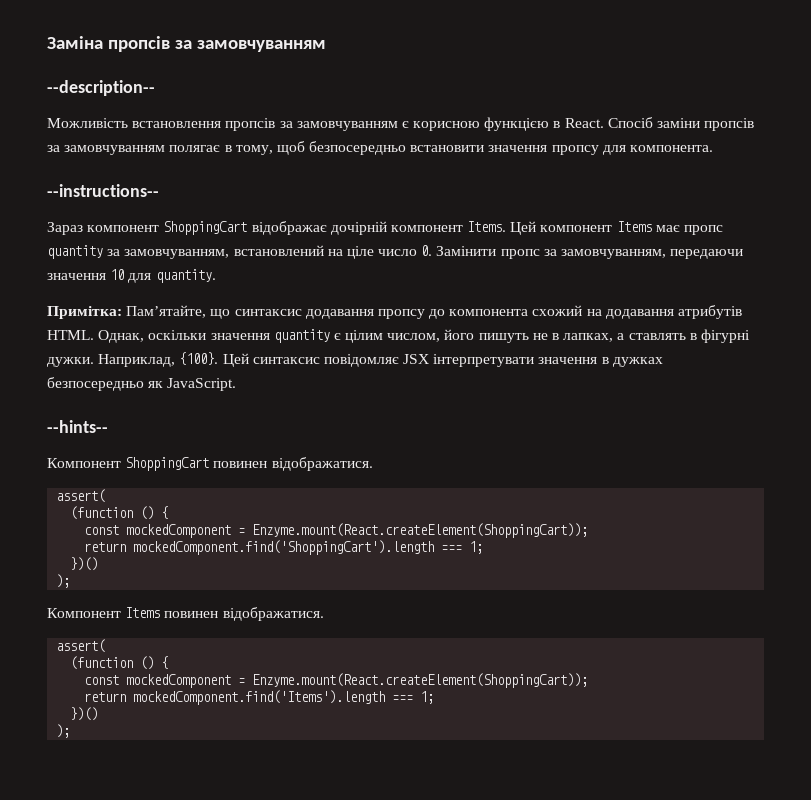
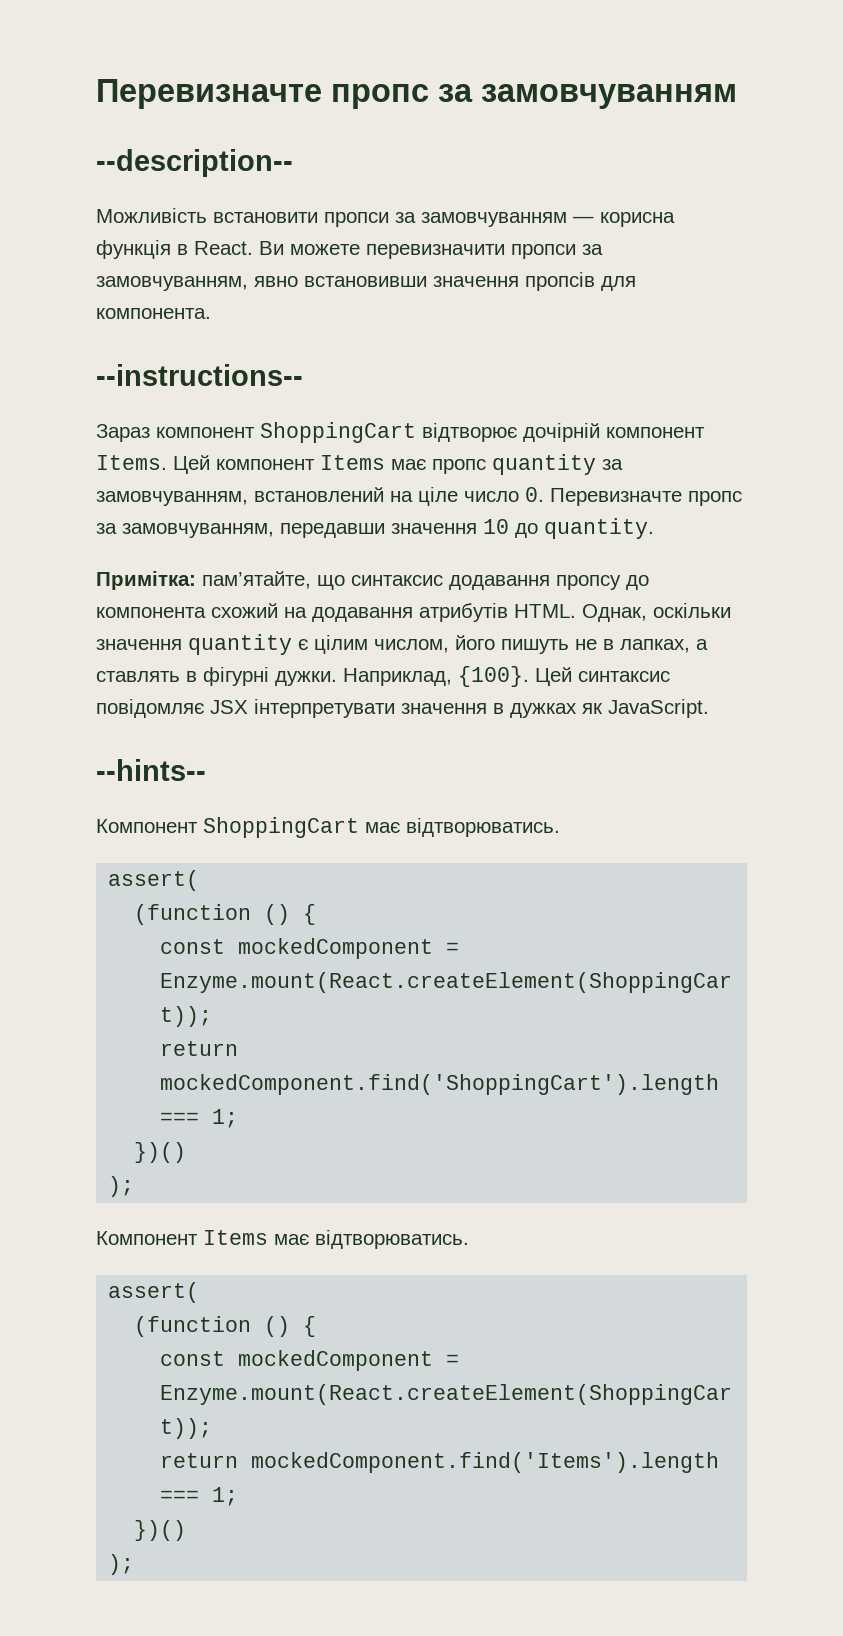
[47,36,171,52] Заміна пропсів -> [96,79,429,109] Перевизначте пропс
[132,117,755,131] [47,141,599,155] встановлення пропсів за замовчуванням є корисною функцією в React. Спосіб заміни пропсів за замовчуванням полягає в тому, щоб безпосередньо встановити значення пропсу -> [213,212,675,227] [96,240,603,259] [96,272,595,291] встановити пропси за замовчуванням — корисна функція в React. Ви можете перевизначити пропси за замовчуванням, явно встановивши значення пропсів
[251,221,327,235] відображає -> [422,423,517,442] відтворює
[436,246,497,256] Замінити -> [550,488,682,506] Перевизначте
[670,249,744,259] передаючи -> [280,523,385,538] передавши
[128,273,152,283] для -> [515,523,538,538] до
[126,305,207,318] Пам’ятайте, -> [202,571,311,589] пам’ятайте,
[47,377,144,391] безпосередньо -> (577, 710) none
[213,457,373,471] повинен відображатися. -> [365,818,560,837] має відтворюватись.
[164,607,324,621] повинен відображатися. -> [274,1230,469,1249] має відтворюватись.

